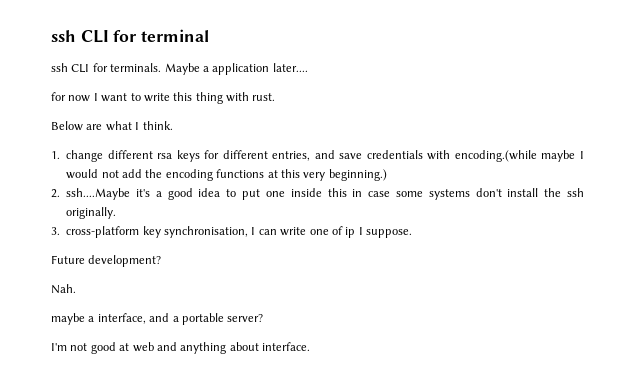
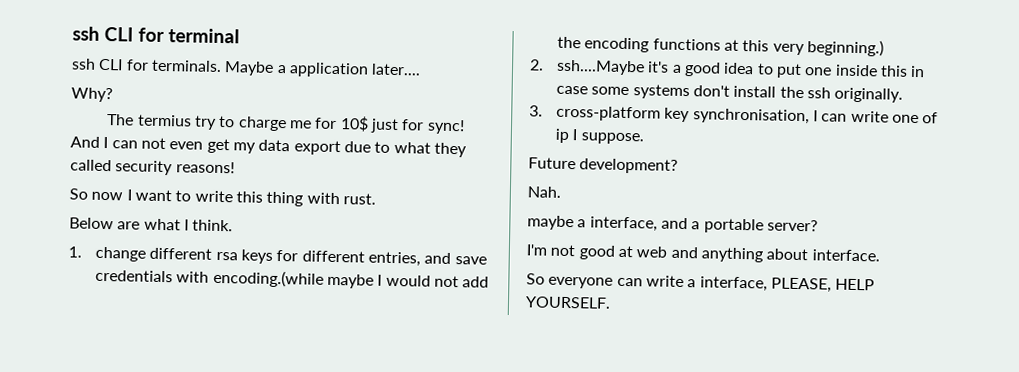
[51,92,66,101] for -> [71,87,113,103] [106,114,465,135] [70,136,467,158] [70,159,235,176] [69,188,88,200] Why? // The termius try to charge me for 10$ just for sync! And I can not even get my data export due to what they called security reasons! // So
(310, 346) none -> [526,273,876,293] [525,296,611,309] // So everyone can write a interface, PLEASE, HELP YOURSELF.

